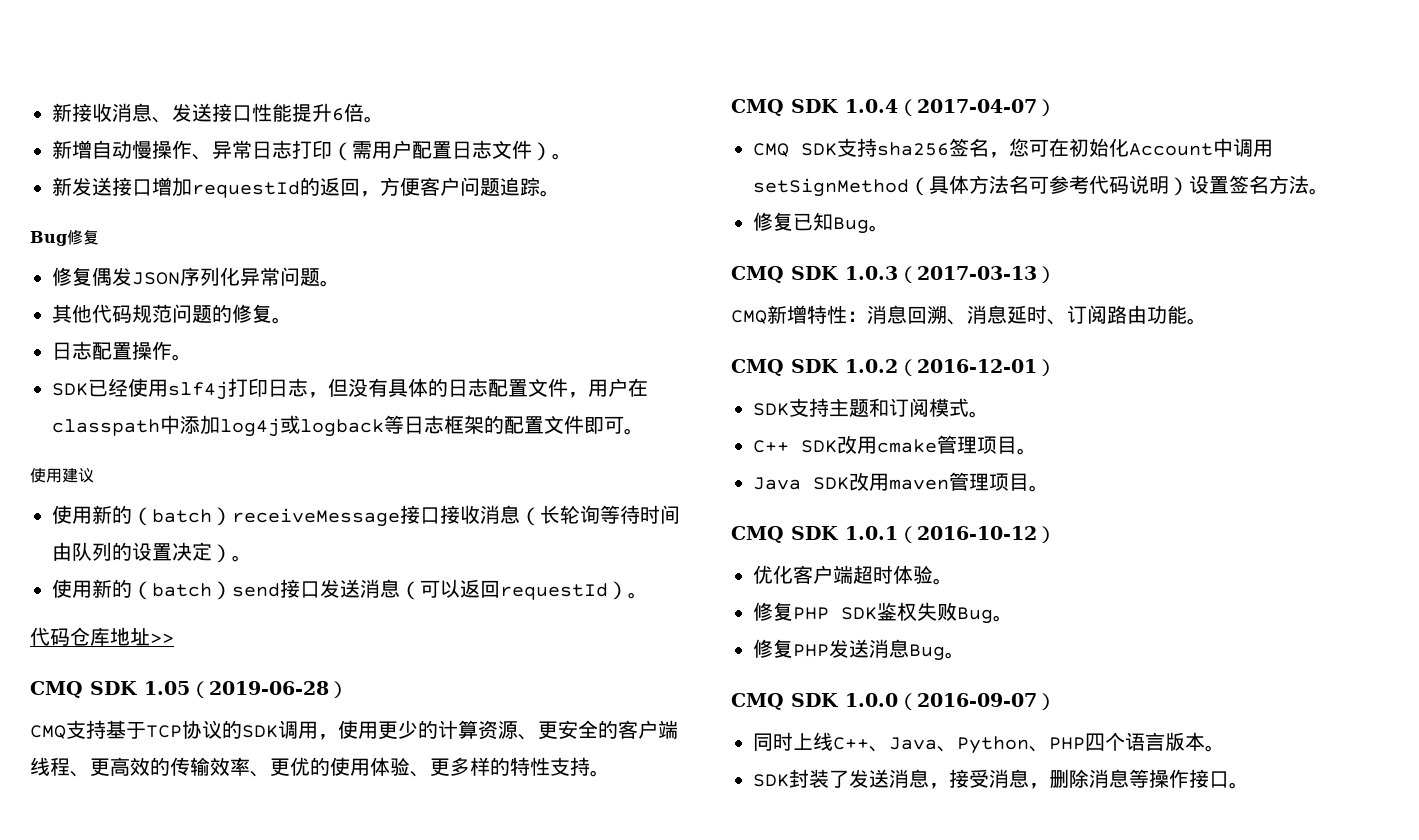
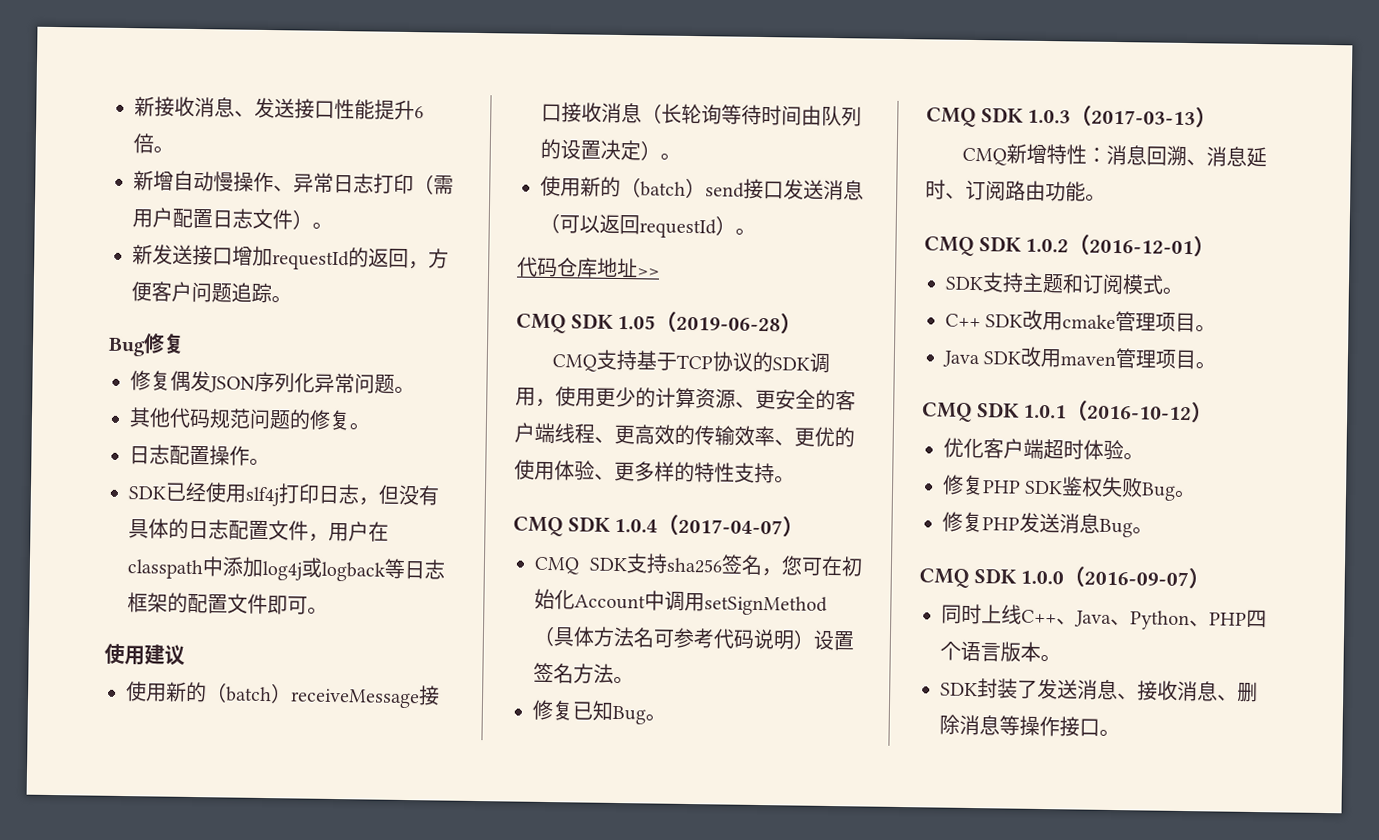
[929,769,1049,789] ，接受消息， -> [1117,680,1238,702] 、接收消息、

